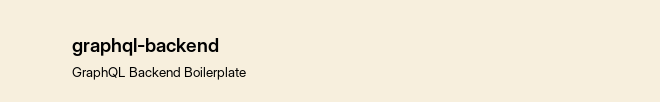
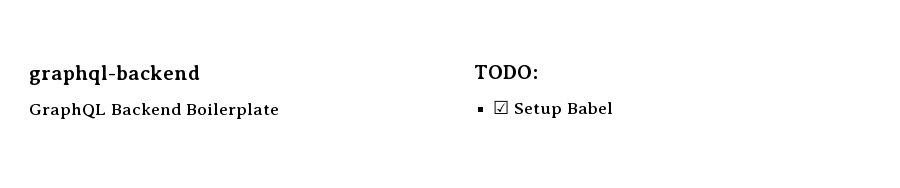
(247, 73) none -> [474,65,538,79] [493,100,613,118] // TODO: // ☑ Setup Babel

